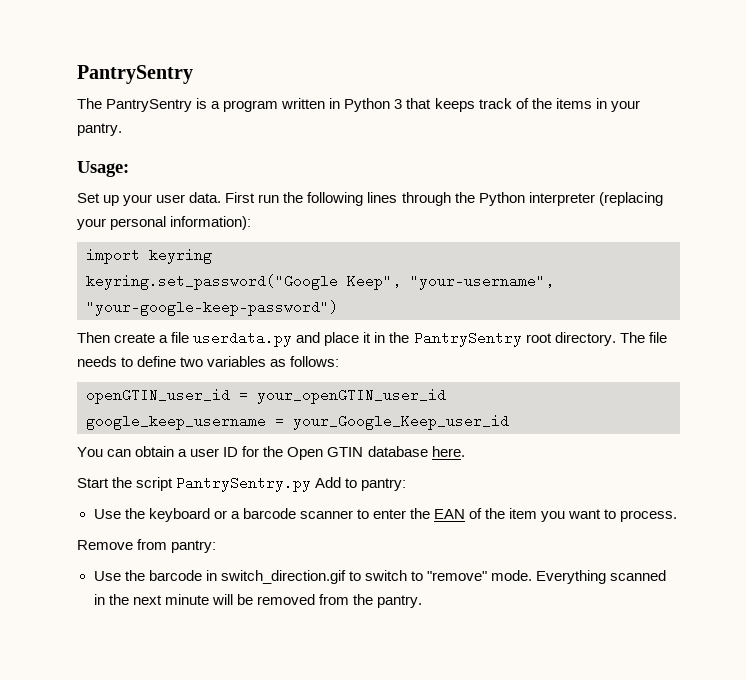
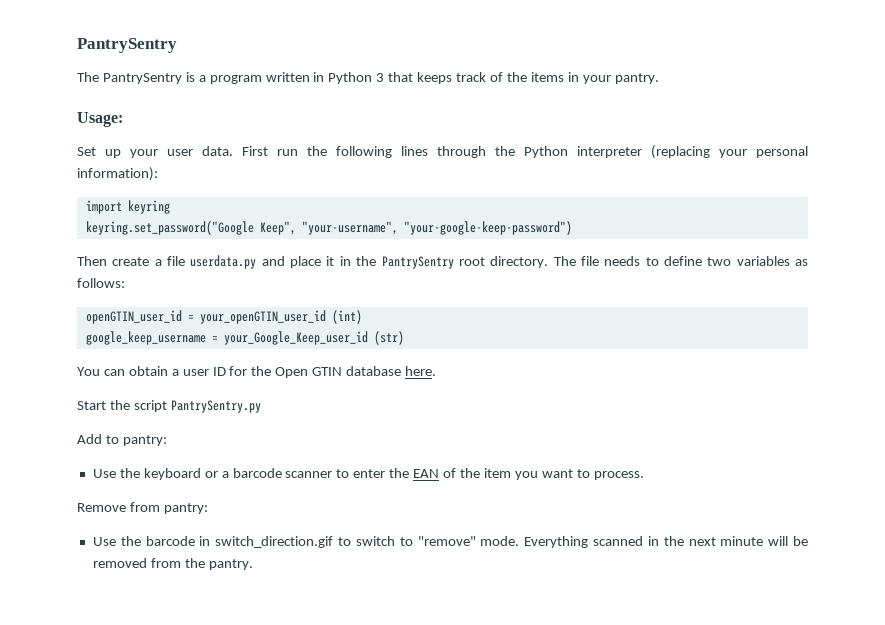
(446, 396) none -> [331,310,362,324] (int)
(509, 422) none -> [373,331,404,345] (str)
(312, 484) none -> (261, 406) //

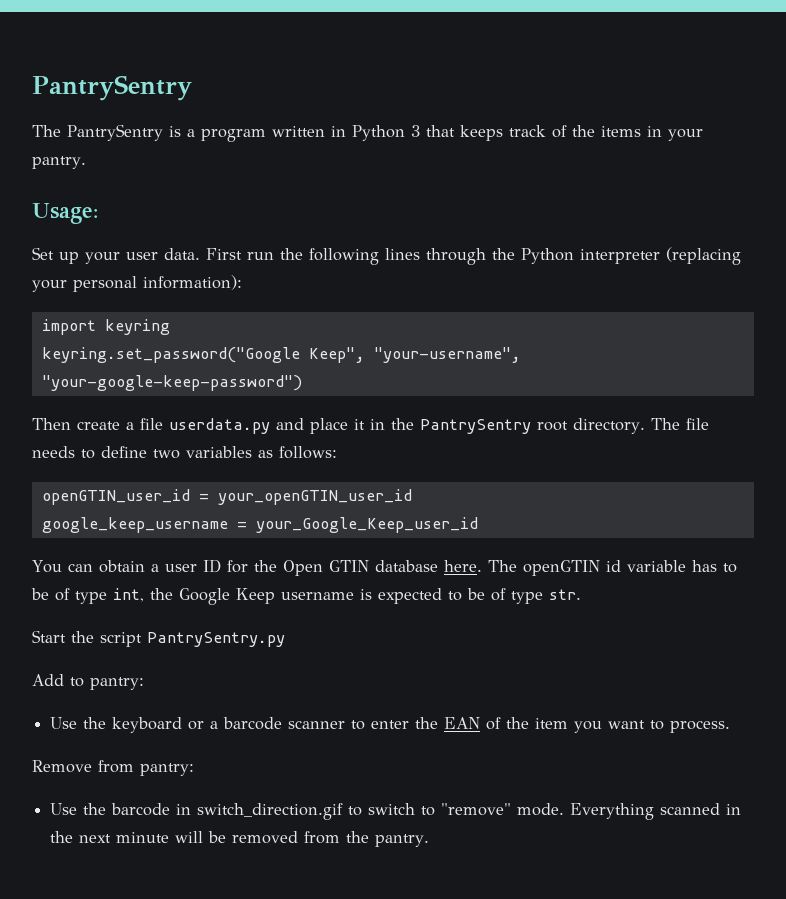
[331,310,362,324] (int) -> (412, 497) none
[373,331,404,345] (str) -> (478, 525) none
(437, 371) none -> [487,560,737,576] [31,588,581,605] The openGTIN id variable has to be of type int, the Google Keep username is expected to be of type str.

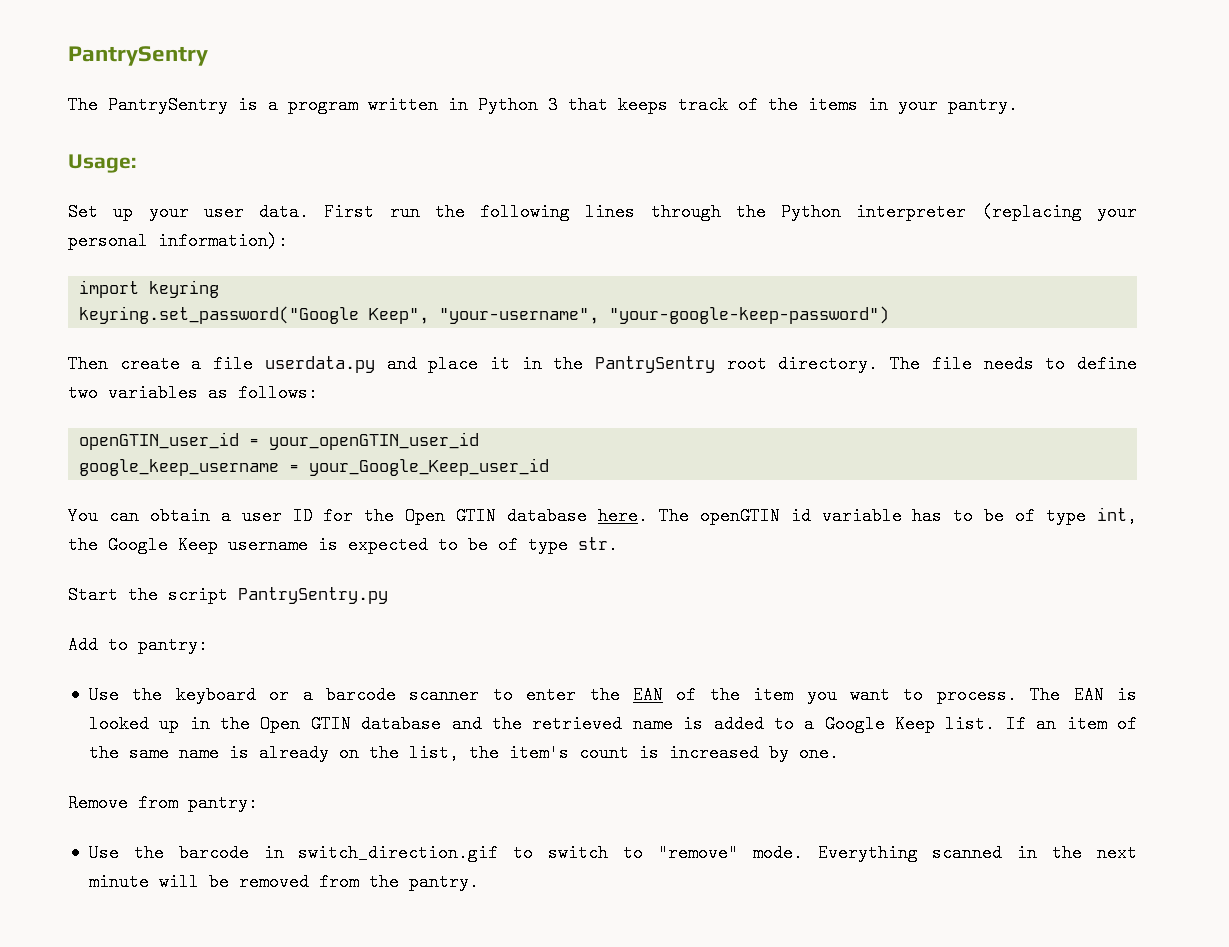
(731, 726) none -> [1030,686,1137,704] [88,715,1137,733] [88,744,839,762] The EAN is looked up in the Open GTIN database and the retrieved name is added to a Google Keep list. If an item of the same name is already on the list, the item's count is increased by one.

